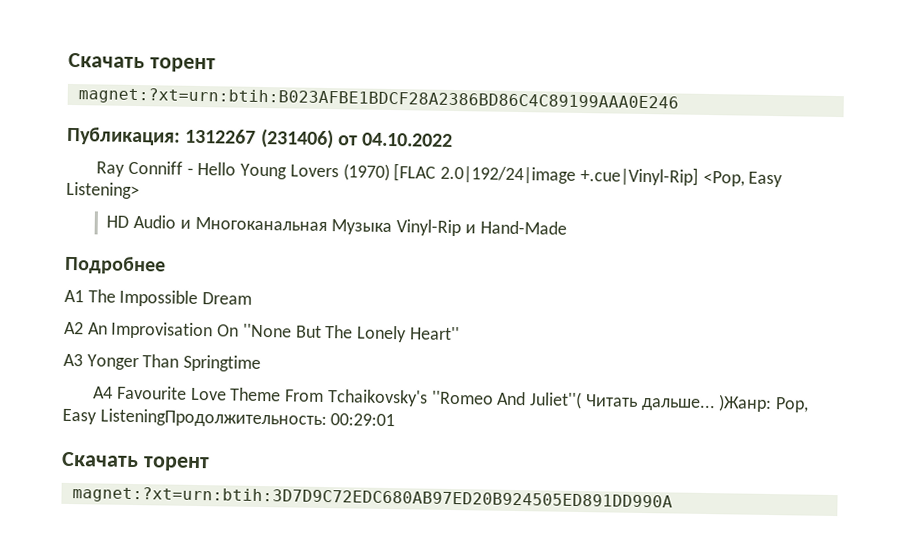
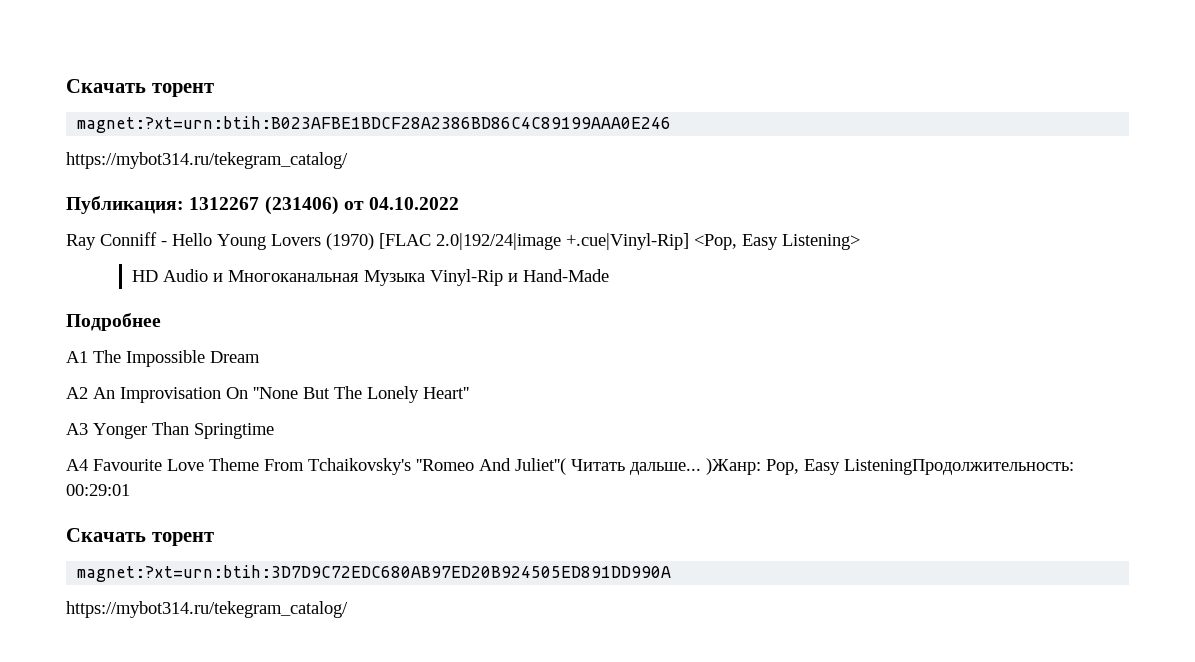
(679, 99) none -> [66,152,348,169] // https://mybot314.ru/tekegram_catalog/
(673, 498) none -> [66,601,348,618] // https://mybot314.ru/tekegram_catalog/

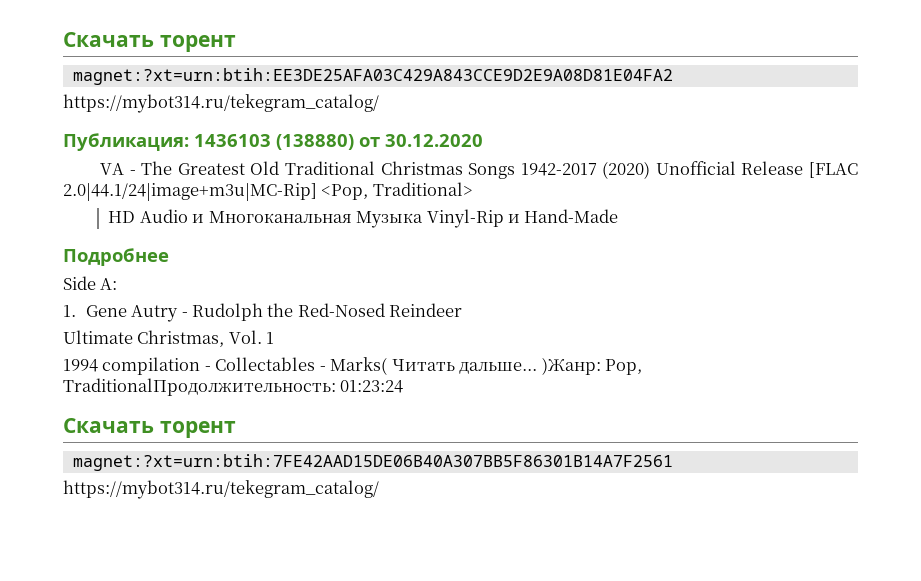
[66,79,214,97] [77,116,672,133] Скачать торент // magnet:?xt=urn:btih:B023AFBE1BDCF28A2386BD86C4C89199AAA0E246 -> [63,32,236,52] [72,68,673,85] Скачать торент // magnet:?xt=urn:btih:EE3DE25AFA03C429A843CCE9D2E9A08D81E04FA2
[189,196,460,215] [66,232,860,250] 1312267 (231406) от 04.10.2022 // Ray Conniff - Hello Young Lovers (1970) [FLAC 2.0|192/24|image +.cue|Vinyl-Rip] <Pop, Easy Listening> -> [194,134,483,150] [100,161,858,179] [63,182,473,201] 1436103 (138880) от 30.12.2020 // VA - The Greatest Old Traditional Christmas Songs 1942-2017 (2020) Unofficial Release [FLAC 2.0|44.1/24|image+m3u|MC-Rip] <Pop, Traditional>
[66,350,260,367] [66,386,469,403] [66,422,274,439] [66,458,566,475] A1 The Impossible Dream // A2 An Improvisation On ''None But The Lonely Heart'' // A3 Yonger Than Springtime // A4 Favourite Love Theme From Tchaikovsky's ''Romeo And Juliet''( -> [63,276,118,290] [63,303,463,322] [63,330,275,347] [63,357,388,375] Side A: // 1. Gene Autry - Rudolph the Red-Nosed Reindeer // Ultimate Christmas, Vol. 1 // 1994 compilation - Collectables - Marks(
[804,459,1074,475] [66,484,130,496] [66,528,214,546] [77,565,672,582] Easy ListeningПродолжительность: 00:29:01 // Скачать торент // magnet:?xt=urn:btih:3D7D9C72EDC680AB97ED20B924505ED891DD990A -> [63,378,404,396] [63,418,236,438] [72,454,673,471] TraditionalПродолжительность: 01:23:24 // Скачать торент // magnet:?xt=urn:btih:7FE42AAD15DE06B40A307BB5F86301B14A7F2561

